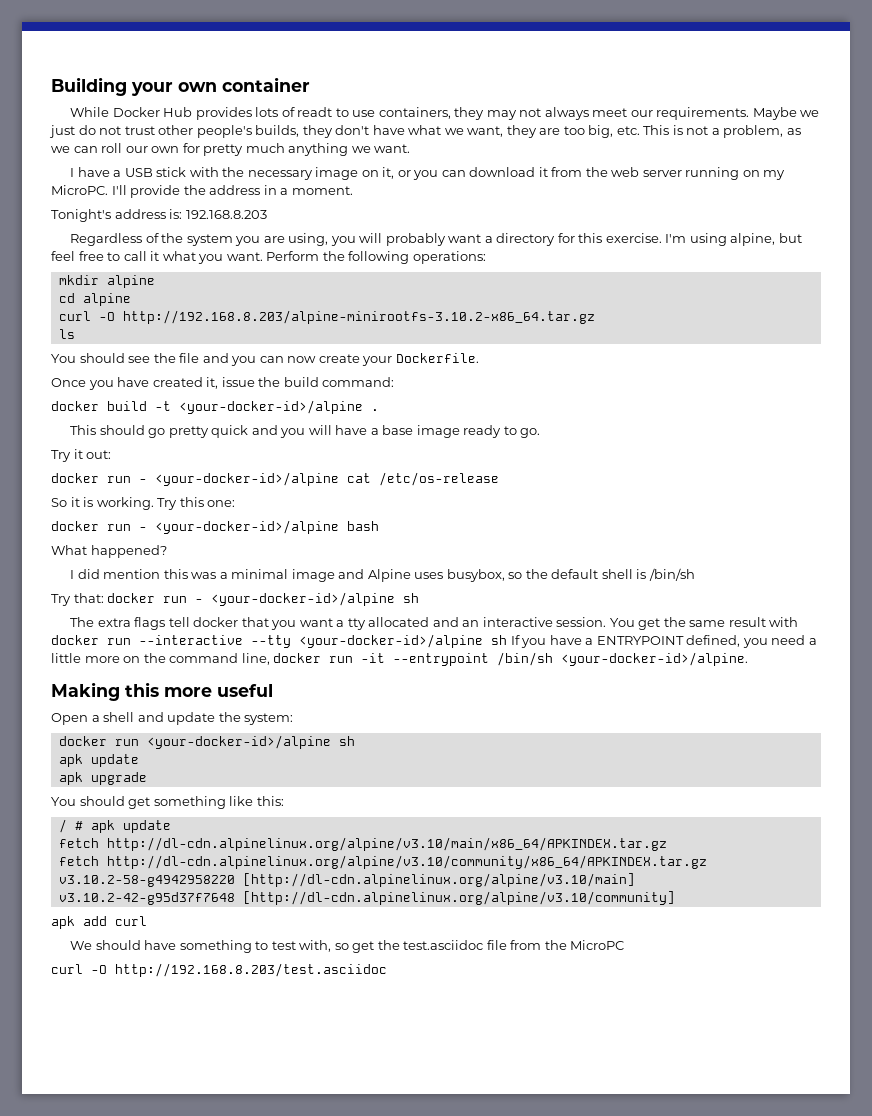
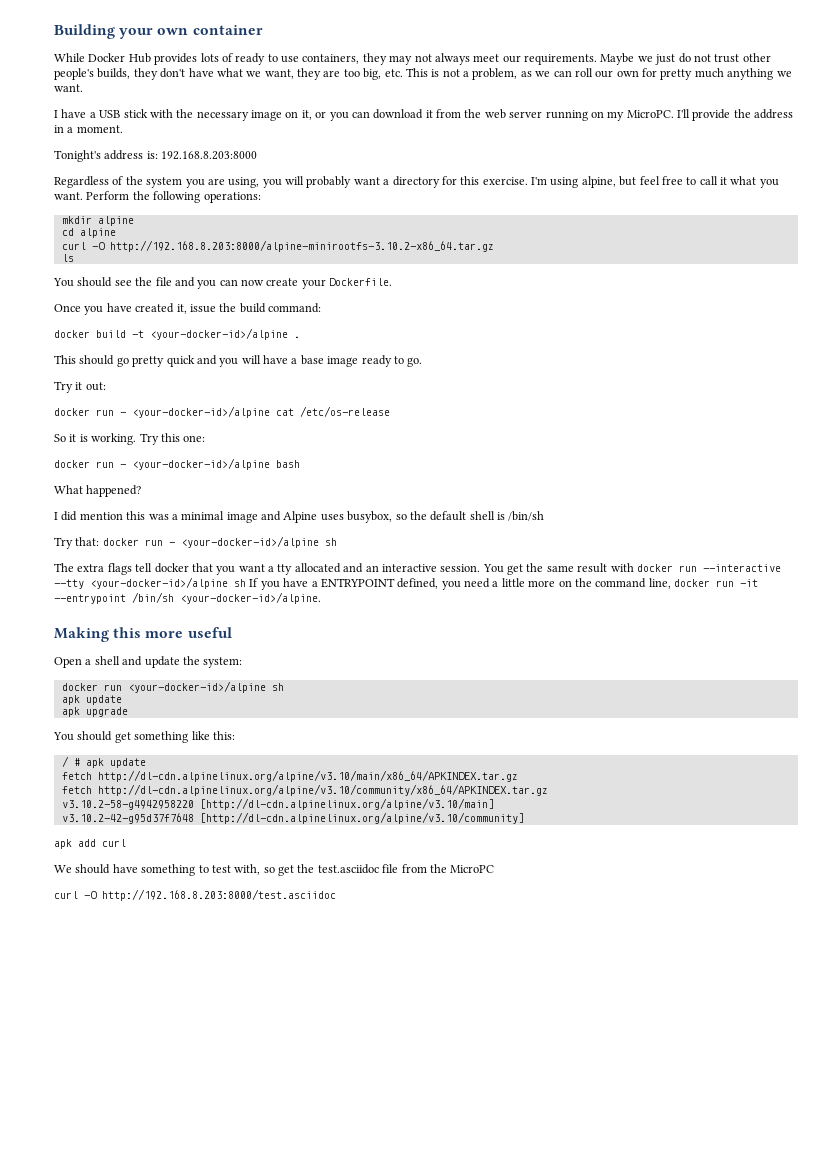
[297,107,333,117] readt -> [235,53,266,65] ready
[185,210,267,219] 192.168.8.203 -> [161,151,258,160] 192.168.8.203:8000
[122,310,595,324] http://192.168.8.203/alpine-minirootfs-3.10.2-x86_64.tar.gz -> [109,240,494,252] http://192.168.8.203:8000/alpine-minirootfs-3.10.2-x86_64.tar.gz
[115,963,387,977] http://192.168.8.203/test.asciidoc -> [102,889,336,901] http://192.168.8.203:8000/test.asciidoc

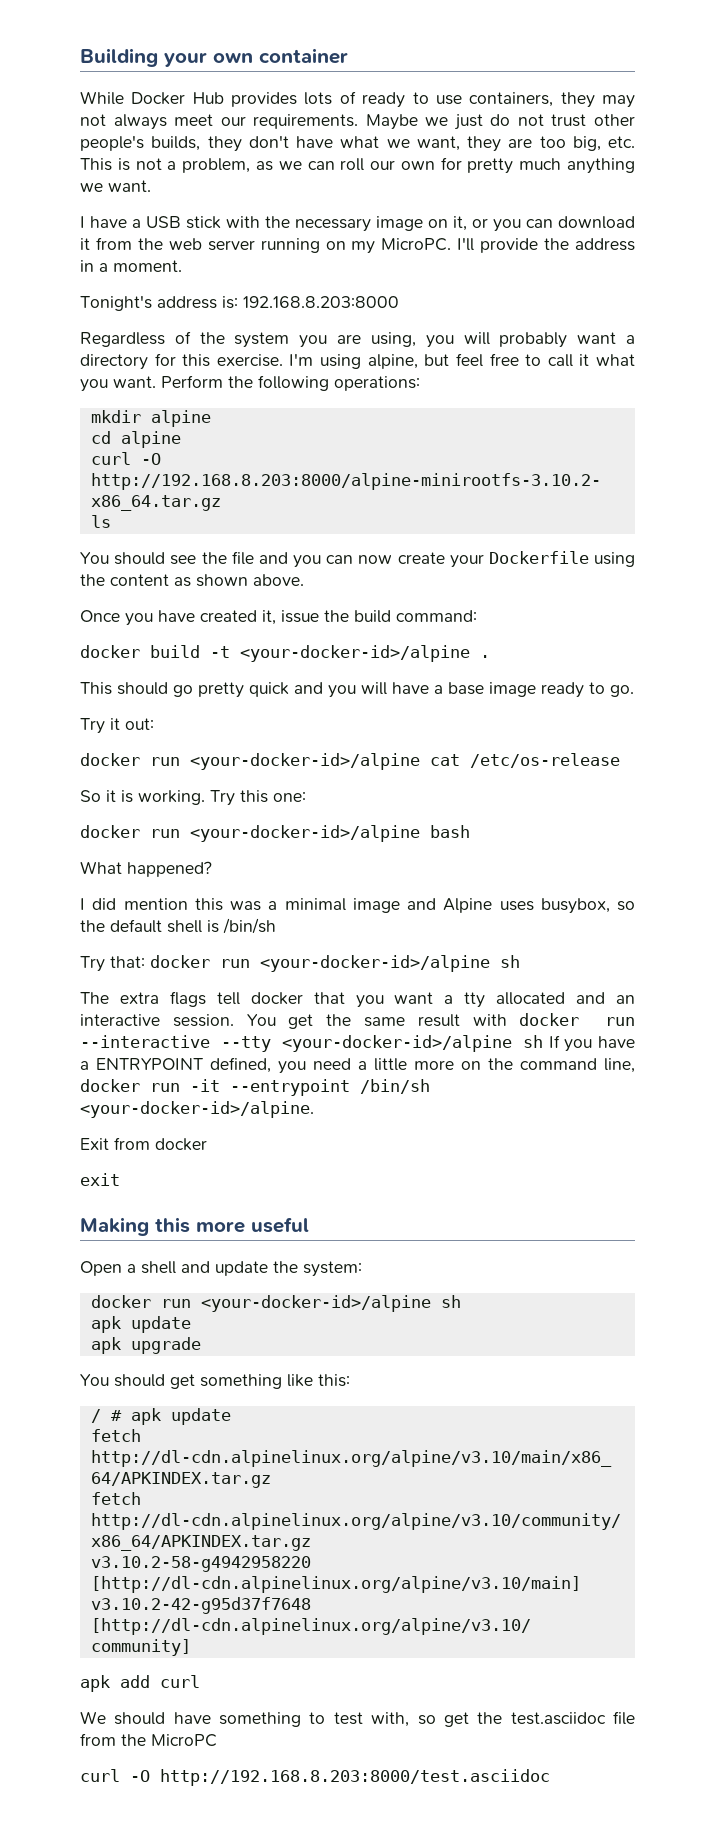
[329,278,393,286] Dockerfile. -> [488,551,635,567] [80,574,304,587] Dockerfile using the content as shown above.
[120,412,126,416] - -> (180, 761) none
[120,464,126,468] - -> (180, 833) none
[168,542,175,546] - -> (250, 963) none
(321, 598) none -> [80,1137,207,1151] [80,1173,120,1186] // Exit from docker // exit

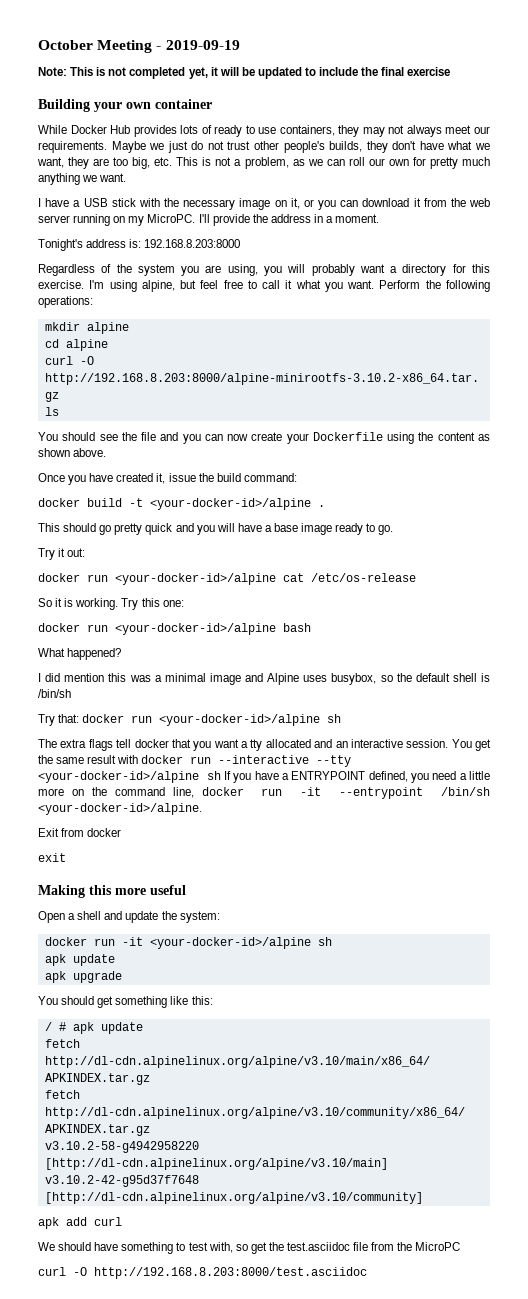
(80, 57) none -> [38,40,240,53] [38,67,451,79] October Meeting - 2019-09-19 // Note: This is not completed yet, it will be updated to include the final exercise //
(191, 1303) none -> [121,937,143,946] -it

